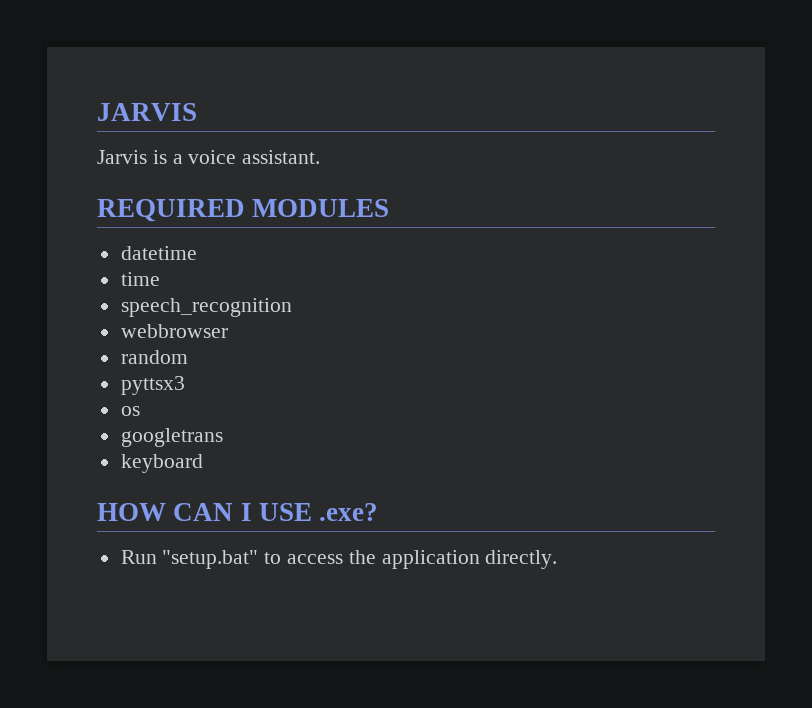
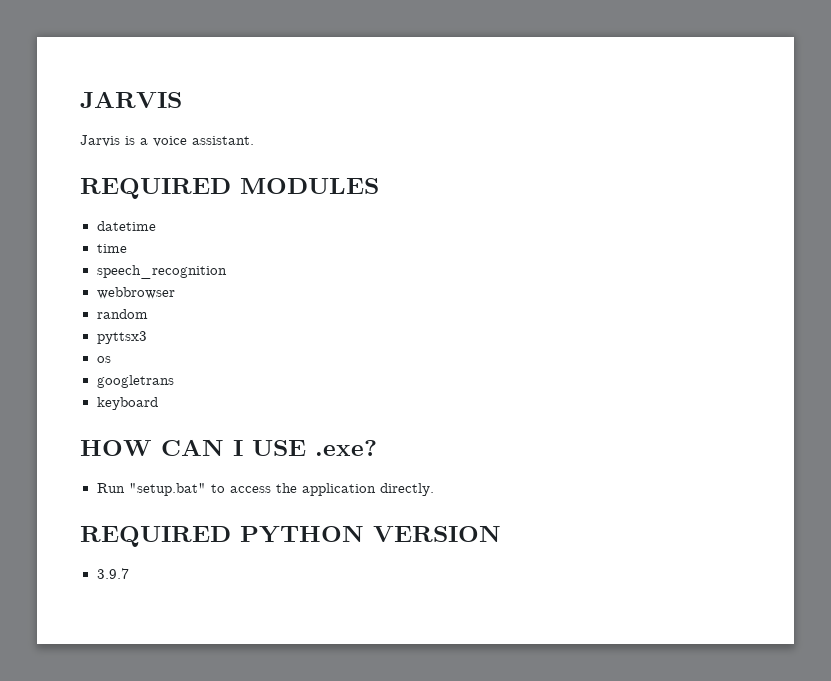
(558, 559) none -> [80,525,501,547] [96,568,129,579] // REQUIRED PYTHON VERSION // 3.9.7

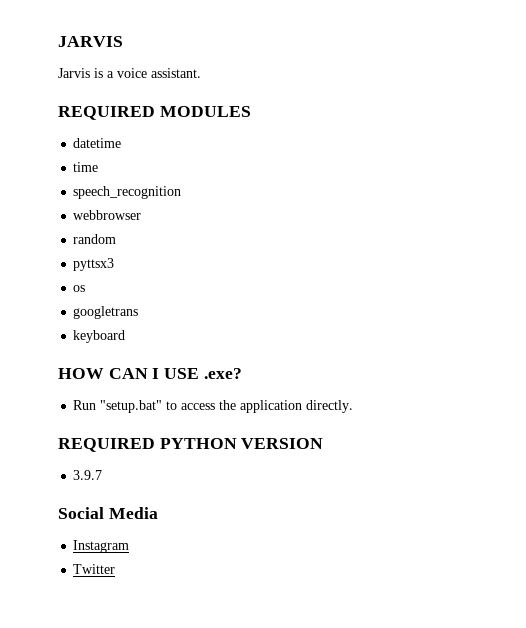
(129, 573) none -> [58,507,158,519] [73,540,130,553] [73,564,116,574] // Social Media // Instagram // Twitter

